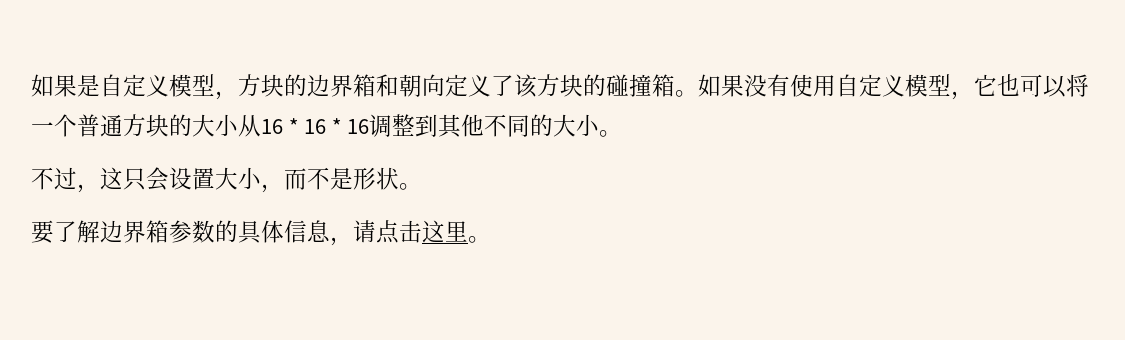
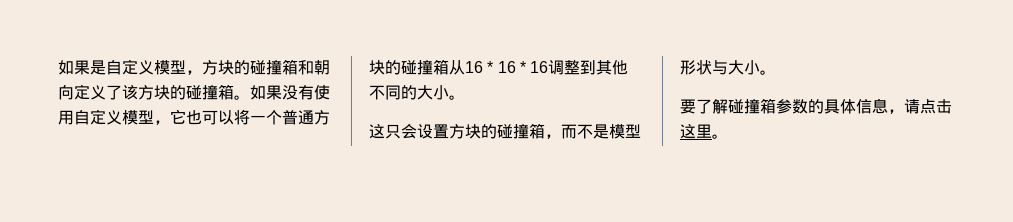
[307,74,353,97] 边界 -> [250,60,282,75] 碰撞
[192,114,238,137] 大小 -> [401,59,449,75] 碰撞箱
[31,167,100,193] 不过， -> (465, 97) none
[215,167,399,193] 大小，而不是形状 -> [449,123,641,139] [680,60,760,75] 方块的碰撞箱，而不是模型形状与大小
[100,220,146,243] 边界 -> [728,99,760,114] 碰撞

